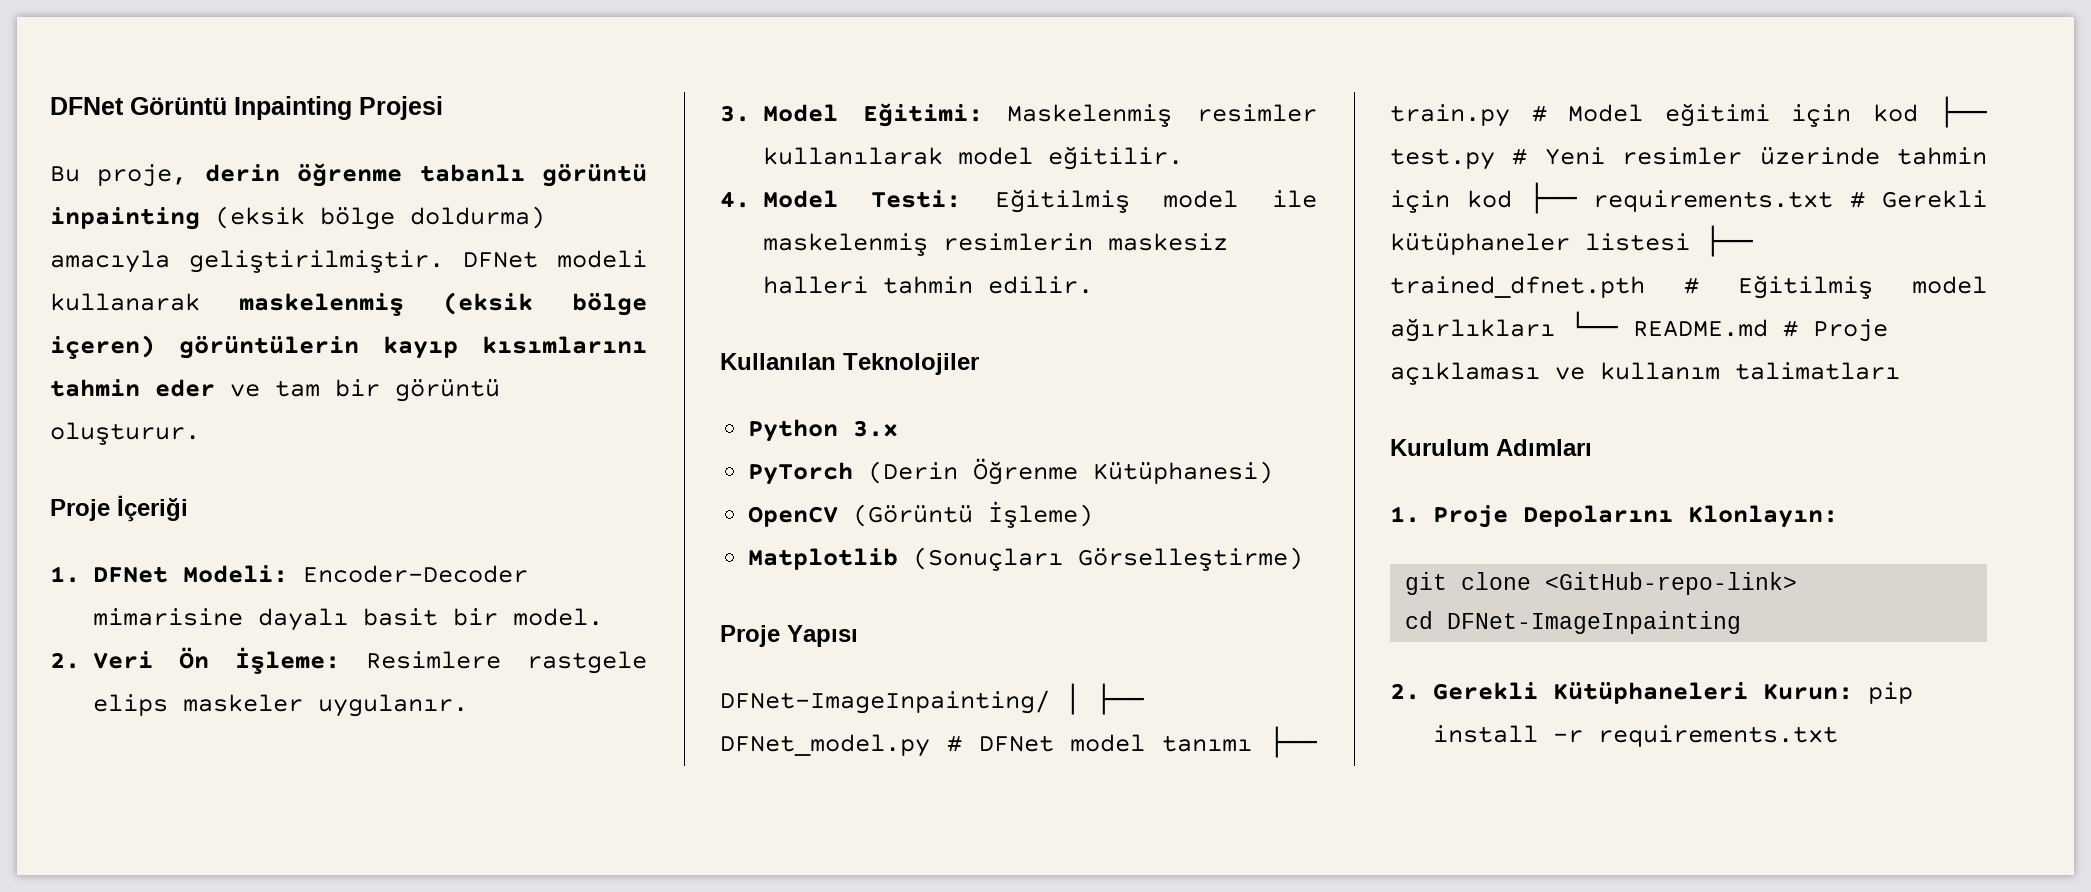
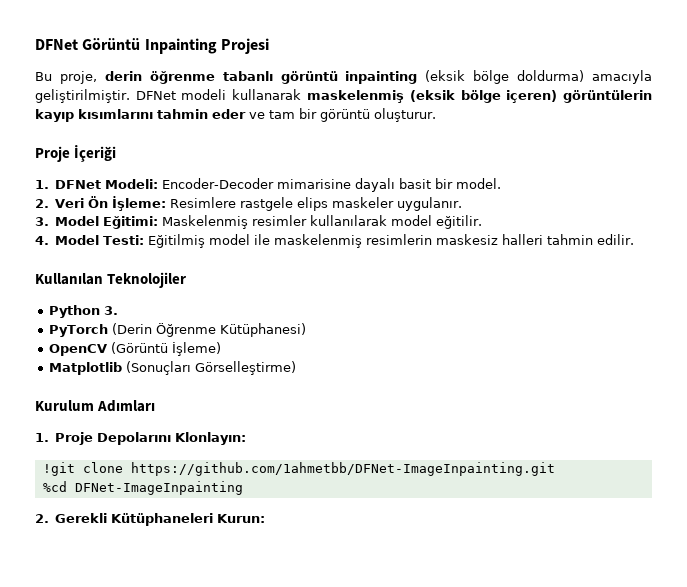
[853,420,899,437] 3.x -> [103,306,118,315] 3.
[720,625,858,647] [720,683,1144,715] [720,726,1317,758] [1390,96,1987,128] [1390,147,1987,170] [1390,182,1987,214] [1390,225,1753,257] [1390,275,1987,299] [1390,311,1888,342] [1390,362,1900,385] // Proje Yapısı // DFNet-ImageInpainting/ │ ├── DFNet_model.py # DFNet model tanımı ├── train.py # Model eğitimi için kod ├── test.py # Yeni resimler üzerinde tahmin için kod ├── requirements.txt # Gerekli kütüphaneler listesi ├── trained_dfnet.pth # Eğitilmiş model ağırlıkları └── README.md # Proje açıklaması ve kullanım talimatları -> (296, 368) none
[1405,572,1798,595] [1405,611,1434,629] git clone <GitHub-repo-link> // cd -> [42,462,555,476] [42,481,67,492] !git clone https://github.com/1ahmetbb/DFNet-ImageInpainting.git // %cd
[1867,682,1913,704] [1432,725,1838,747] pip install -r requirements.txt -> (266, 518) none

